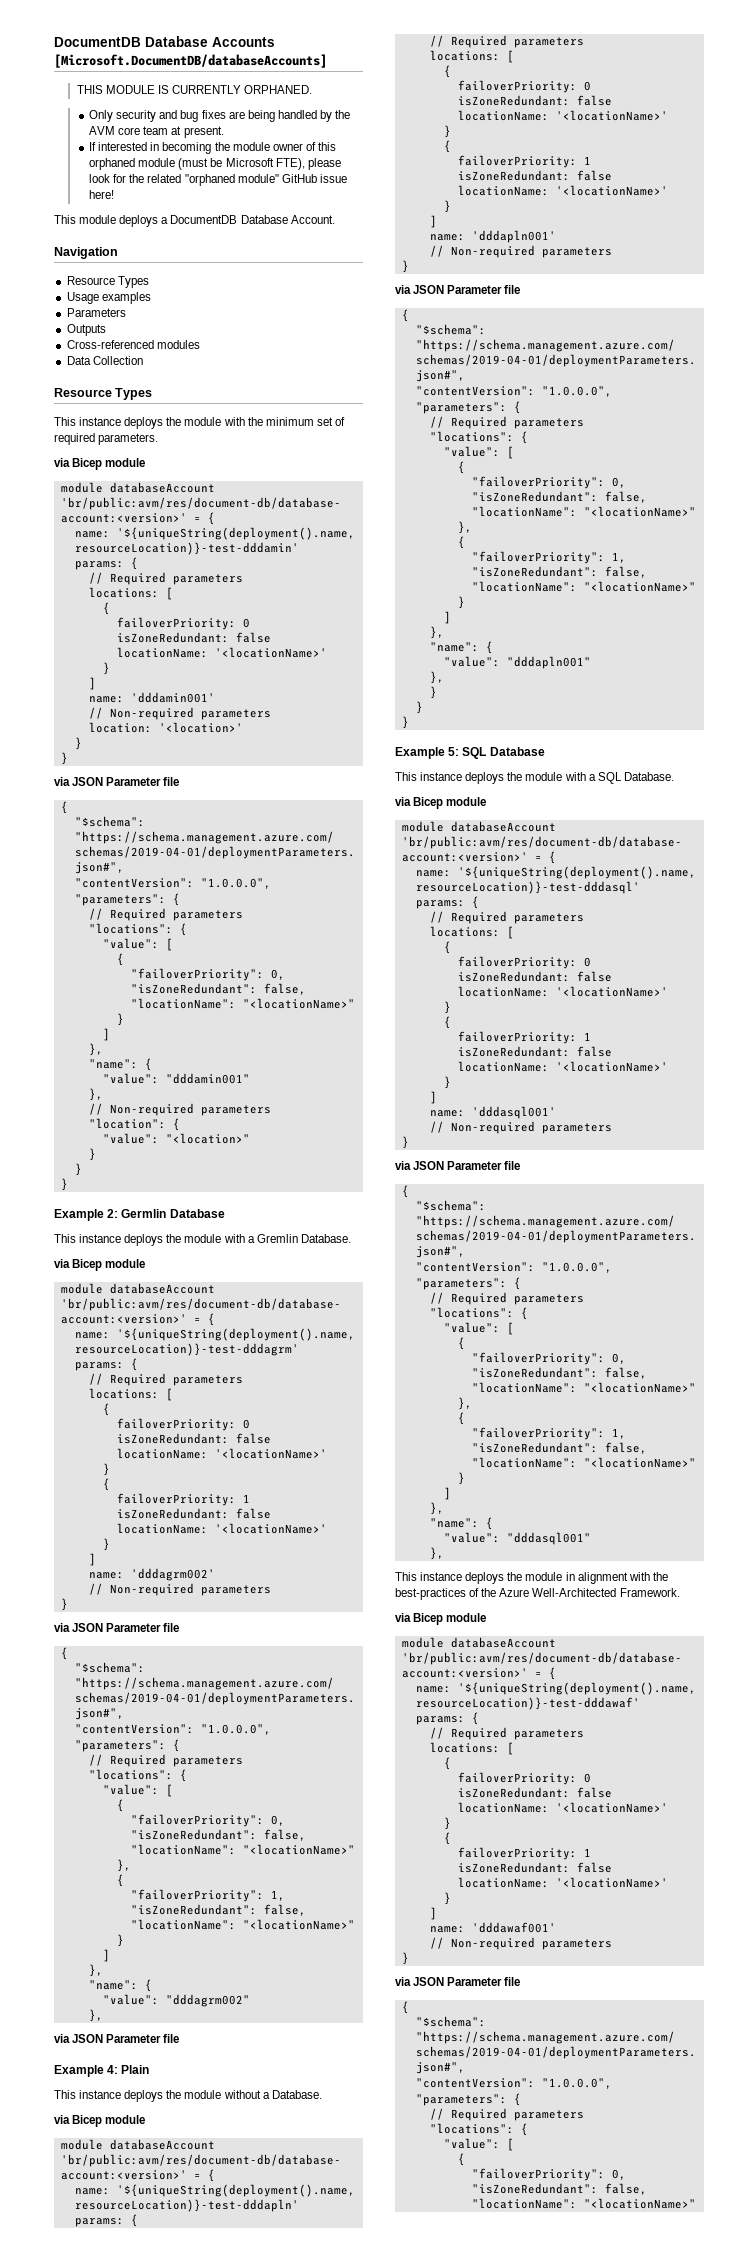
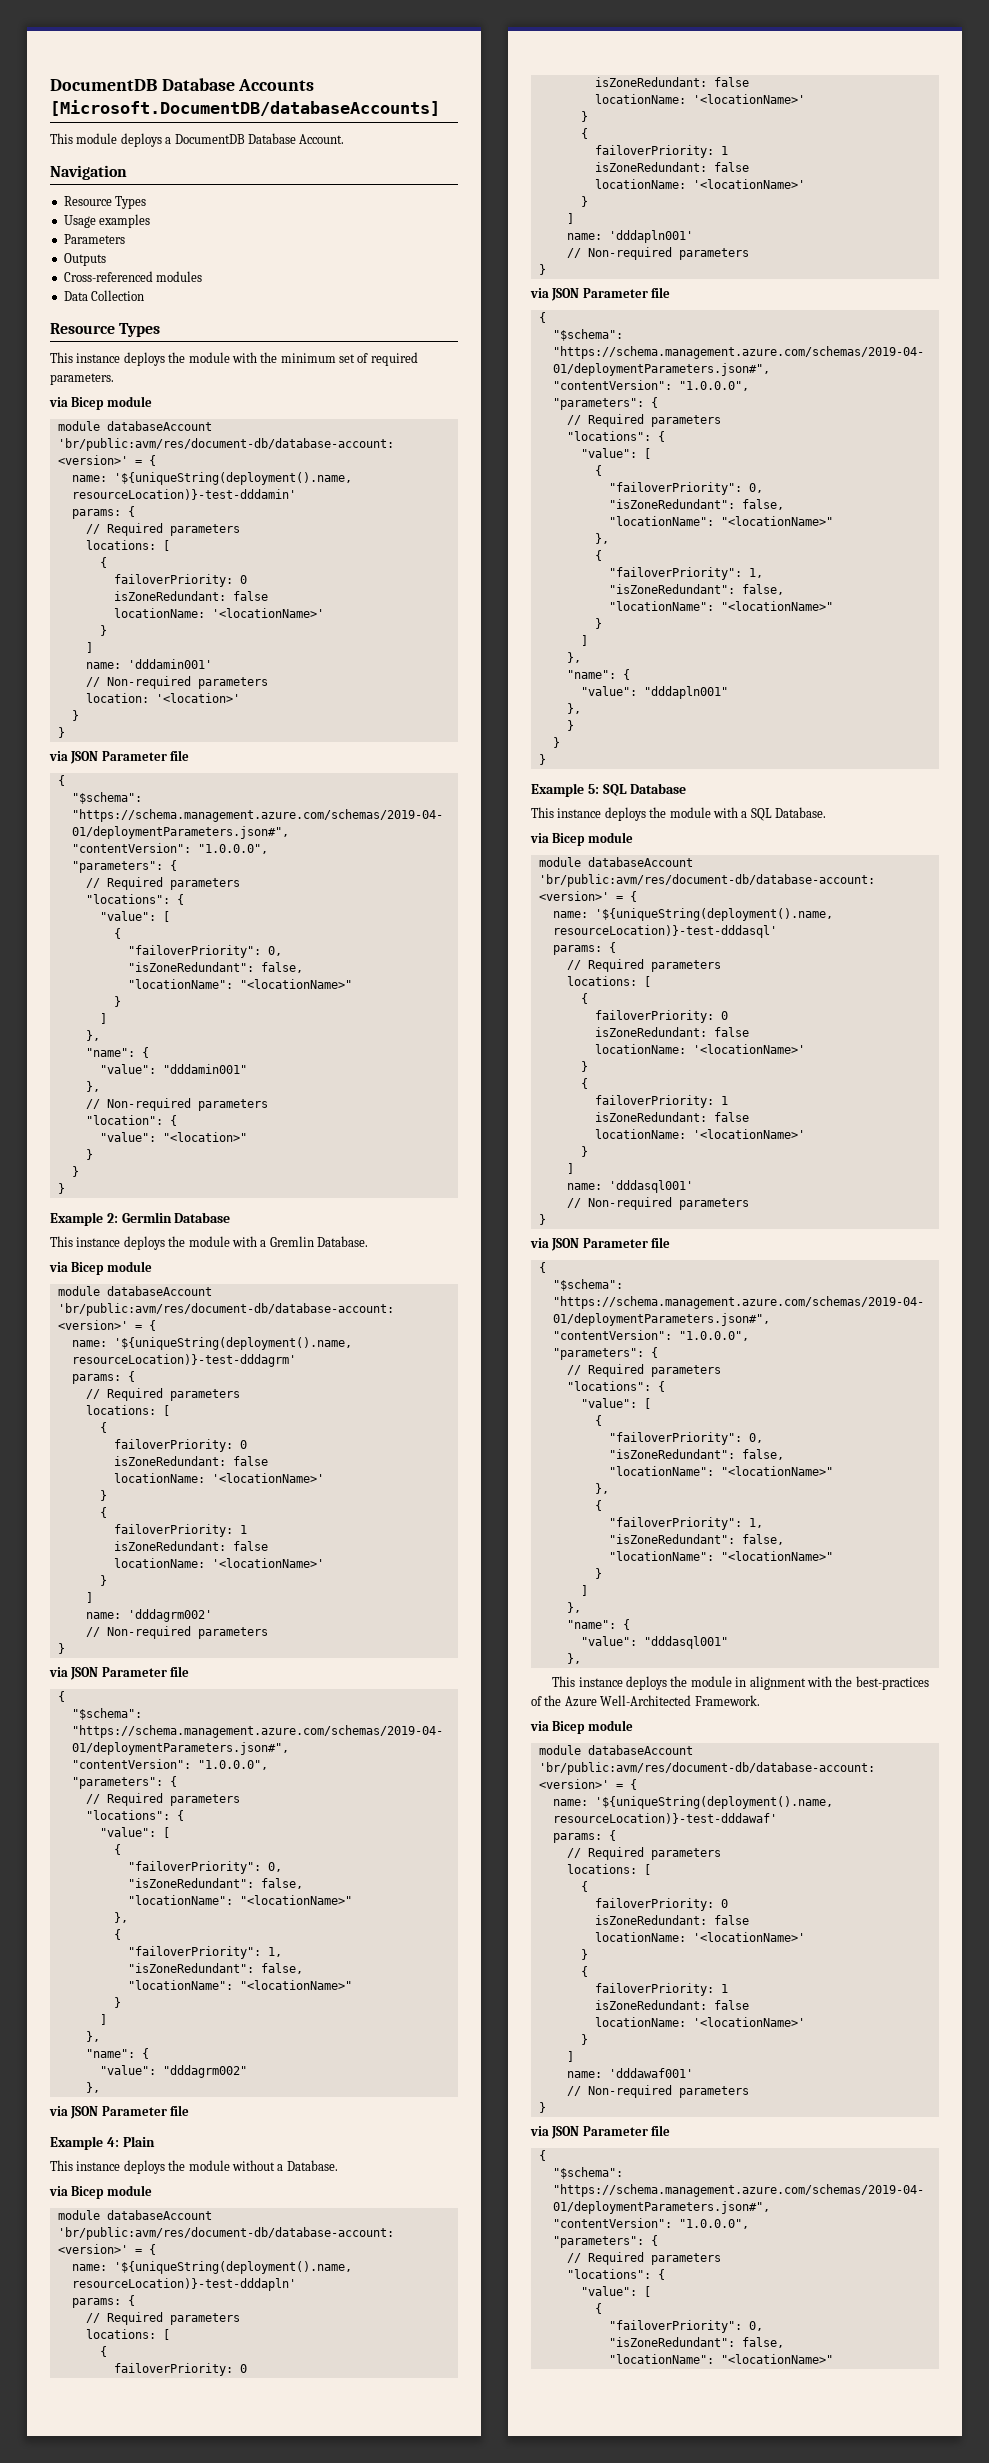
[76,85,312,94] [89,110,351,122] [89,126,224,138] [89,142,336,154] [89,158,341,170] [89,174,347,186] [89,190,115,199] // THIS MODULE IS CURRENTLY ORPHANED. // Only security and bug fixes are being handled by the AVM core team at present. // If interested in becoming the module owner of this orphaned module (must be Microsoft FTE), please look for the related "orphaned module" GitHub issue here! -> (440, 108) none

